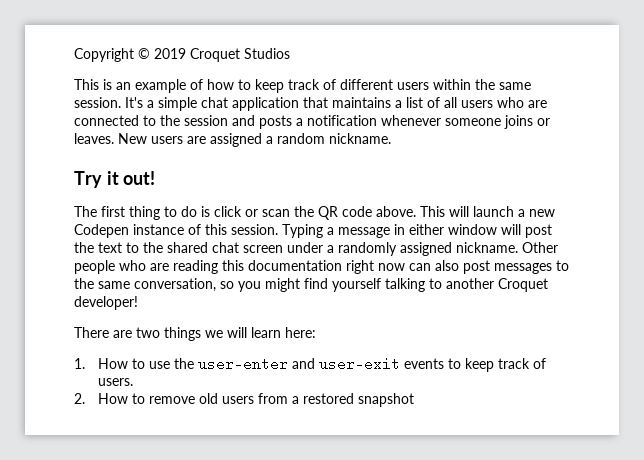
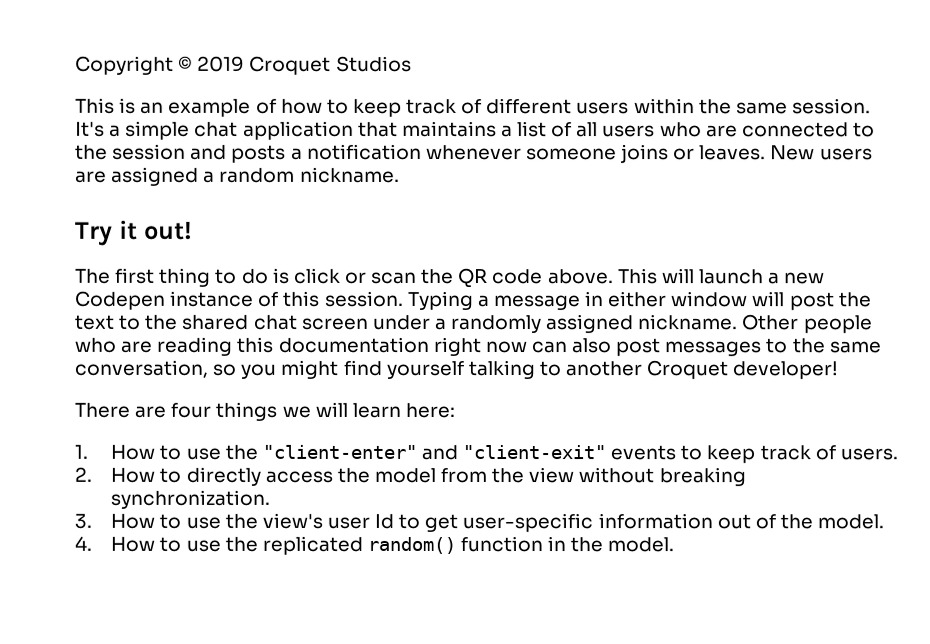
[136,327,160,338] two -> [170,402,212,418] four
[198,357,401,371] user-enter and user-exit -> [261,444,607,460] "client-enter" and "client-exit"
[149,393,415,407] remove old users from a restored snapshot -> [185,466,746,487] [110,489,271,509] [74,512,885,533] [74,535,675,555] directly access the model from the view without breaking synchronization. // 3. How to use the view's user Id to get user-specific information out of the model. // 4. How to use the replicated random() function in the model.

